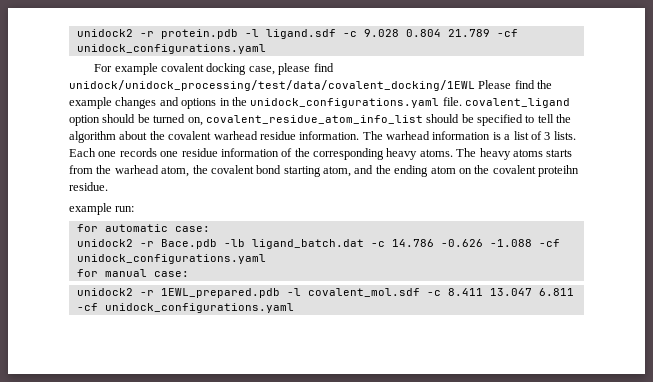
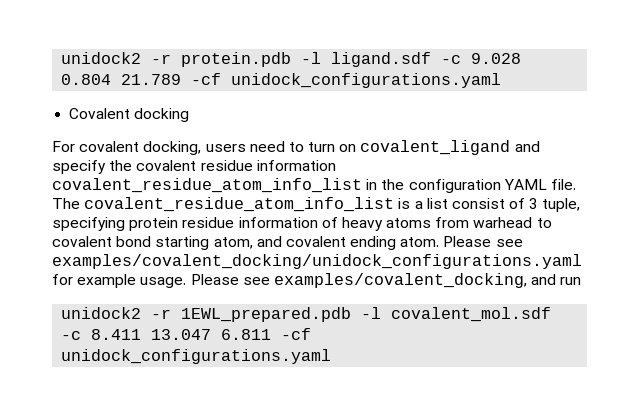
(266, 49) none -> [69,108,190,122] // Covalent docking
[114,63,334,75] [69,80,553,91] [69,97,570,109] [69,114,572,126] [69,131,491,143] example covalent docking case, please find unidock/unidock_processing/test/data/covalent_docking/1EWL Please find the example changes and options in the unidock_configurations.yaml file. covalent_ligand option should be turned on, covalent_residue_atom_info_list should be specified to tell the algorithm about the covalent warhead residue information. The warhead information -> [79,140,540,155] [52,160,336,174] [52,178,576,193] [52,197,395,212] covalent docking, users need to turn on covalent_ligand and specify the covalent residue information covalent_residue_atom_info_list in the configuration YAML file. The covalent_residue_atom_info_list
(529, 135) none -> [451,198,505,209] consist
[553,131,576,140] [69,148,573,160] [69,165,208,177] lists. Each one records one residue information of the corresponding heavy atoms. The heavy atoms starts from the warhead atom, the -> [542,198,581,212] [52,217,552,231] tuple, specifying protein residue information of heavy atoms from warhead to
[375,165,579,177] [69,182,108,191] [69,203,135,215] [76,224,210,232] [76,239,560,249] [76,254,266,264] [76,269,189,277] the ending atom on the covalent proteihn residue. // example run: // for automatic case: // unidock2 -r Bace.pdb -lb ligand_batch.dat -c 14.786 -0.626 -1.088 -cf unidock_configurations.yaml // for manual case: -> [285,236,523,250] [52,254,582,269] [52,273,582,288] covalent ending atom. Please see examples/covalent_docking/unidock_configurations.yaml for example usage. Please see examples/covalent_docking, and run

